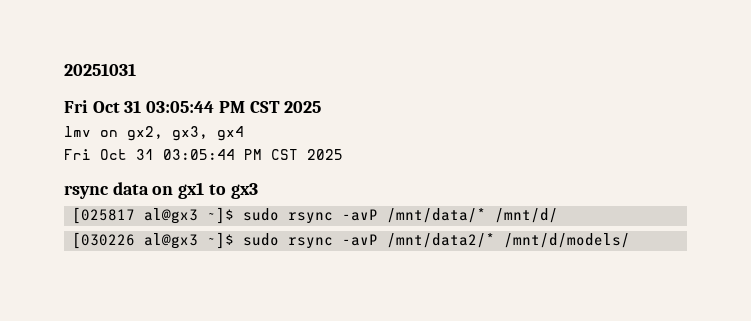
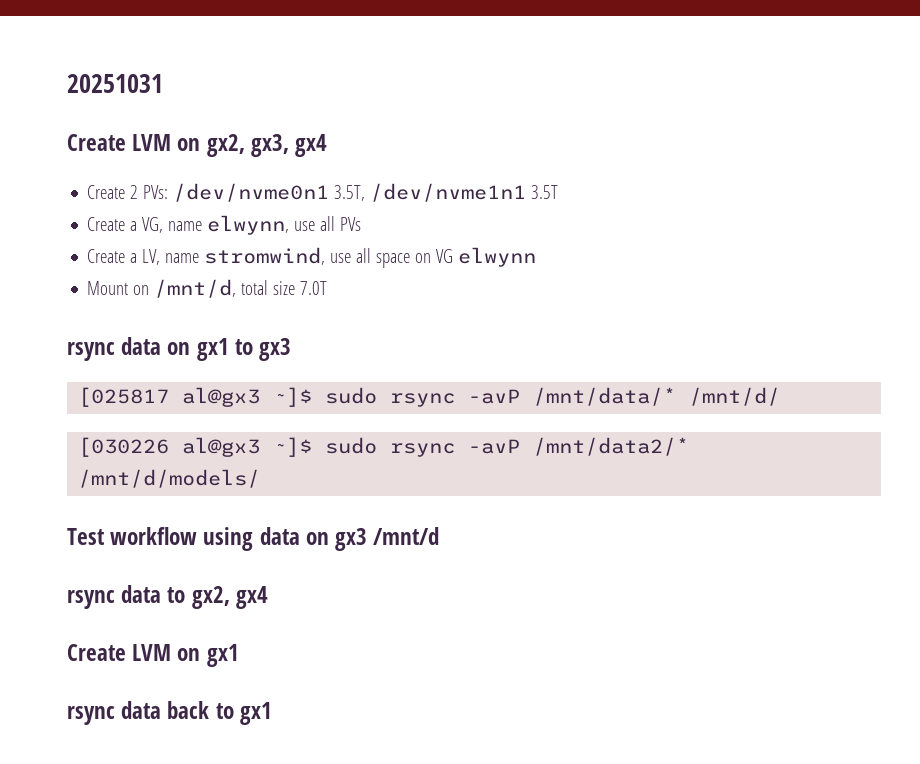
[64,100,322,113] [64,126,244,141] [64,149,343,160] Fri Oct 31 03:05:44 PM CST 2025 // lmv on gx2, gx3, gx4 // Fri Oct 31 03:05:44 PM CST 2025 -> [67,134,328,157] [87,183,559,202] [87,215,362,235] [87,247,537,268] [87,279,328,298] Create LVM on gx2, gx3, gx4 // Create 2 PVs: /dev/nvme0n1 3.5T, /dev/nvme1n1 3.5T // Create a VG, name elwynn, use all PVs // Create a LV, name stromwind, use all space on VG elwynn // Mount on /mnt/d, total size 7.0T
(631, 240) none -> [67,527,440,551] [67,585,268,609] [67,644,239,667] [67,701,272,725] // Test workflow using data on gx3 /mnt/d // rsync data to gx2, gx4 // Create LVM on gx1 // rsync data back to gx1

